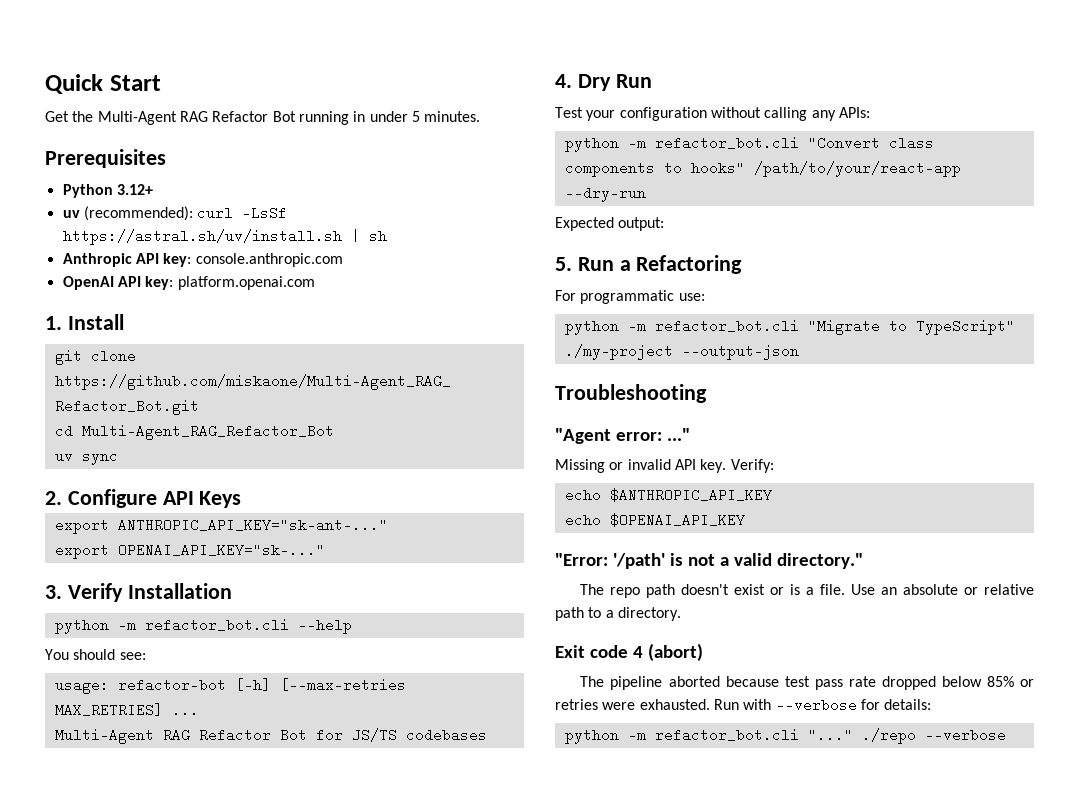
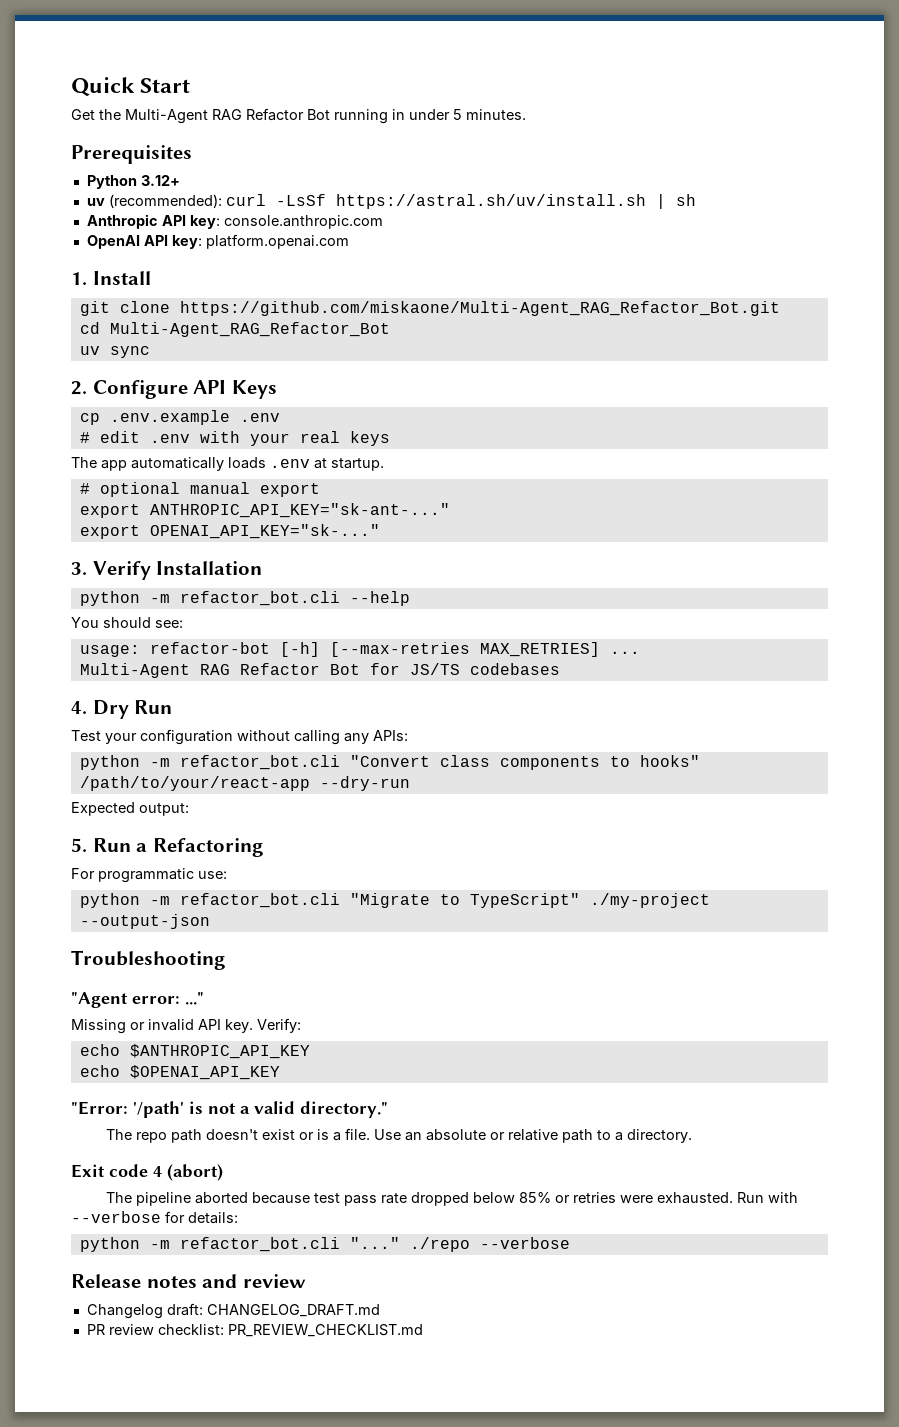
(242, 499) none -> [79,410,280,425] [79,431,390,446] [71,457,384,471] [79,482,320,497] // cp .env.example .env // # edit .env with your real keys // The app automatically loads .env at startup. // # optional manual export
(1006, 735) none -> [71,1274,306,1288] [86,1303,380,1319] [86,1324,423,1337] // Release notes and review // Changelog draft: CHANGELOG_DRAFT.md // PR review checklist: PR_REVIEW_CHECKLIST.md

